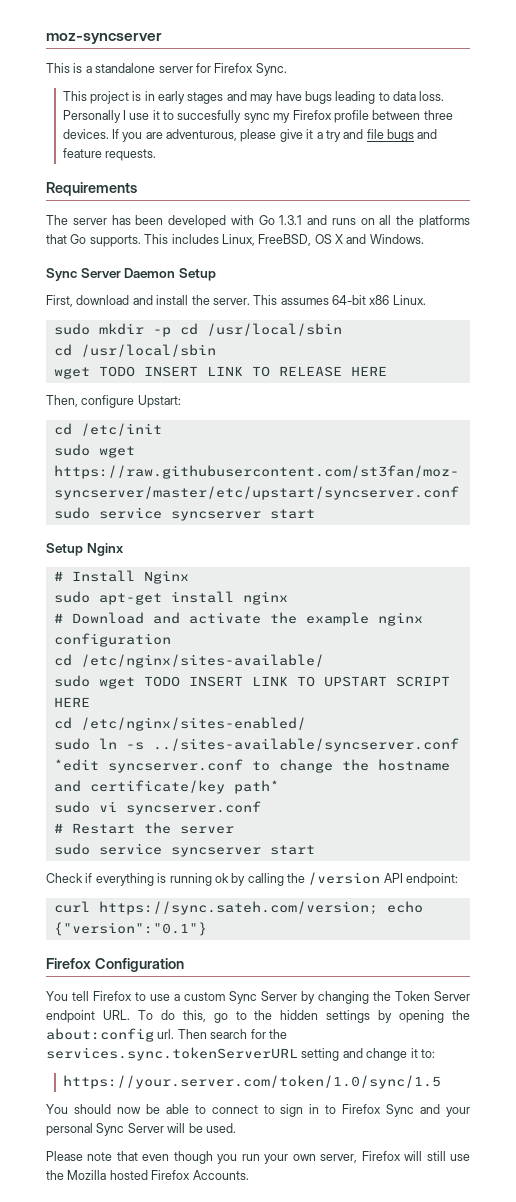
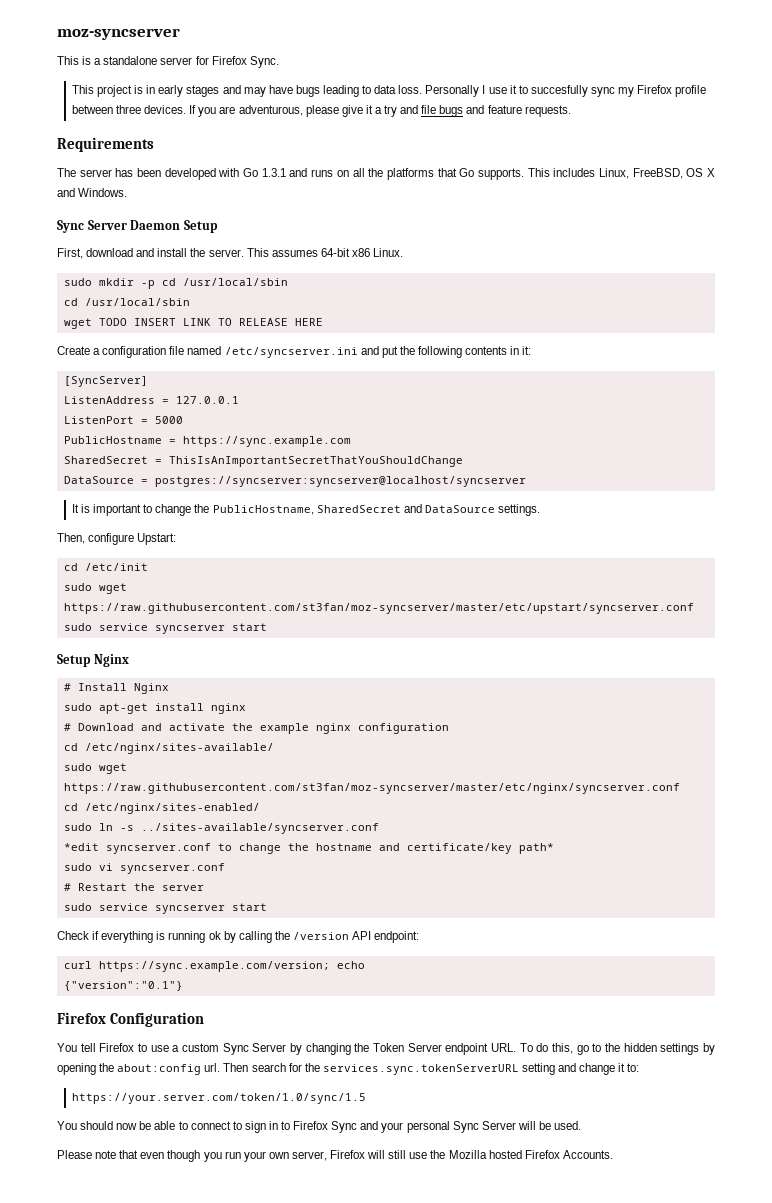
(387, 371) none -> [57,346,532,358] [63,376,148,387] [63,396,239,404] [63,416,183,424] [63,436,351,447] [63,456,463,467] [63,476,526,487] [71,504,540,516] // Create a configuration file named /etc/syncserver.ini and put the following contents in it: // [SyncServer] // ListenAddress = 127.0.0.1 // ListenPort = 5000 // PublicHostname = https://sync.example.com // SharedSecret = ThisIsAnImportantSecretThatYouShouldChange // DataSource = postgres://syncserver:syncserver@localhost/syncserver // It is important to change the PublicHostname, SharedSecret and DataSource settings.
[143,676,450,687] [53,697,90,707] TODO INSERT LINK TO UPSTART SCRIPT HERE -> [63,783,680,794] https://raw.githubusercontent.com/st3fan/moz-syncserver/master/etc/nginx/syncserver.conf
[98,901,378,915] https://sync.sateh.com/version; -> [98,961,330,972] https://sync.example.com/version;

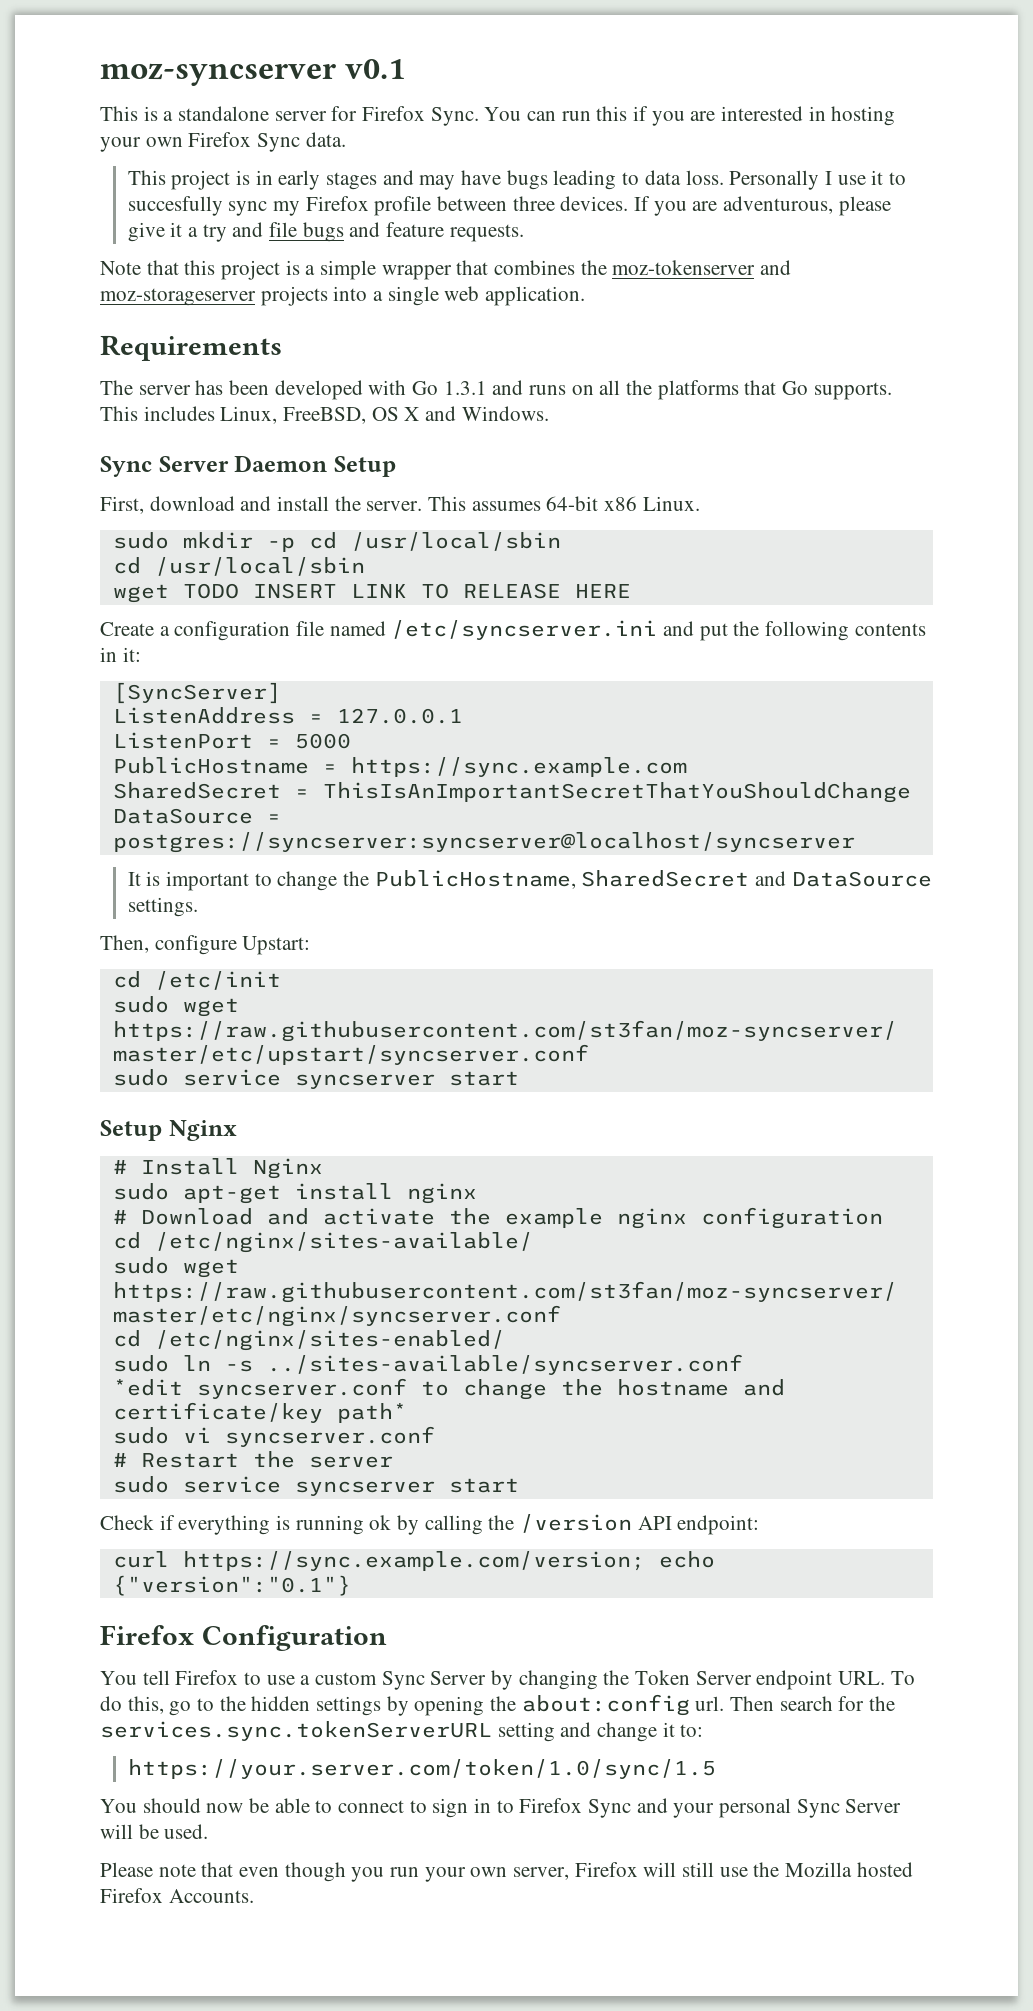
(180, 34) none -> [345,59,406,79] v0.1
(279, 62) none -> [484,106,896,126] [100,132,346,152] You can run this if you are interested in hosting your own Firefox Sync data.
(571, 111) none -> [100,260,792,280] [100,286,586,306] // Note that this project is a simple wrapper that combines the moz-tokenserver and moz-storageserver projects into a single web application.

